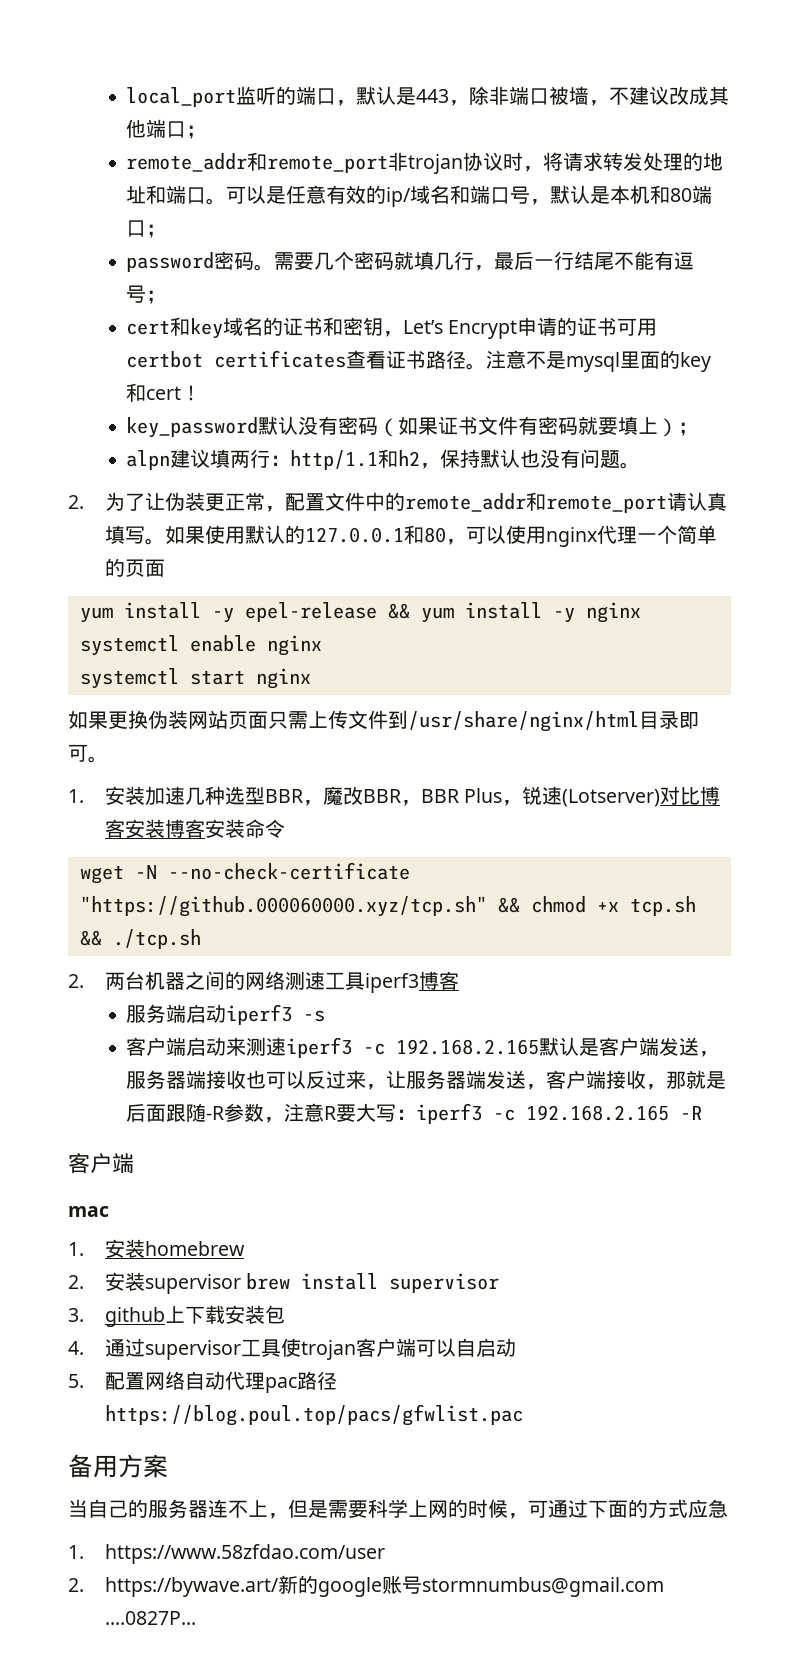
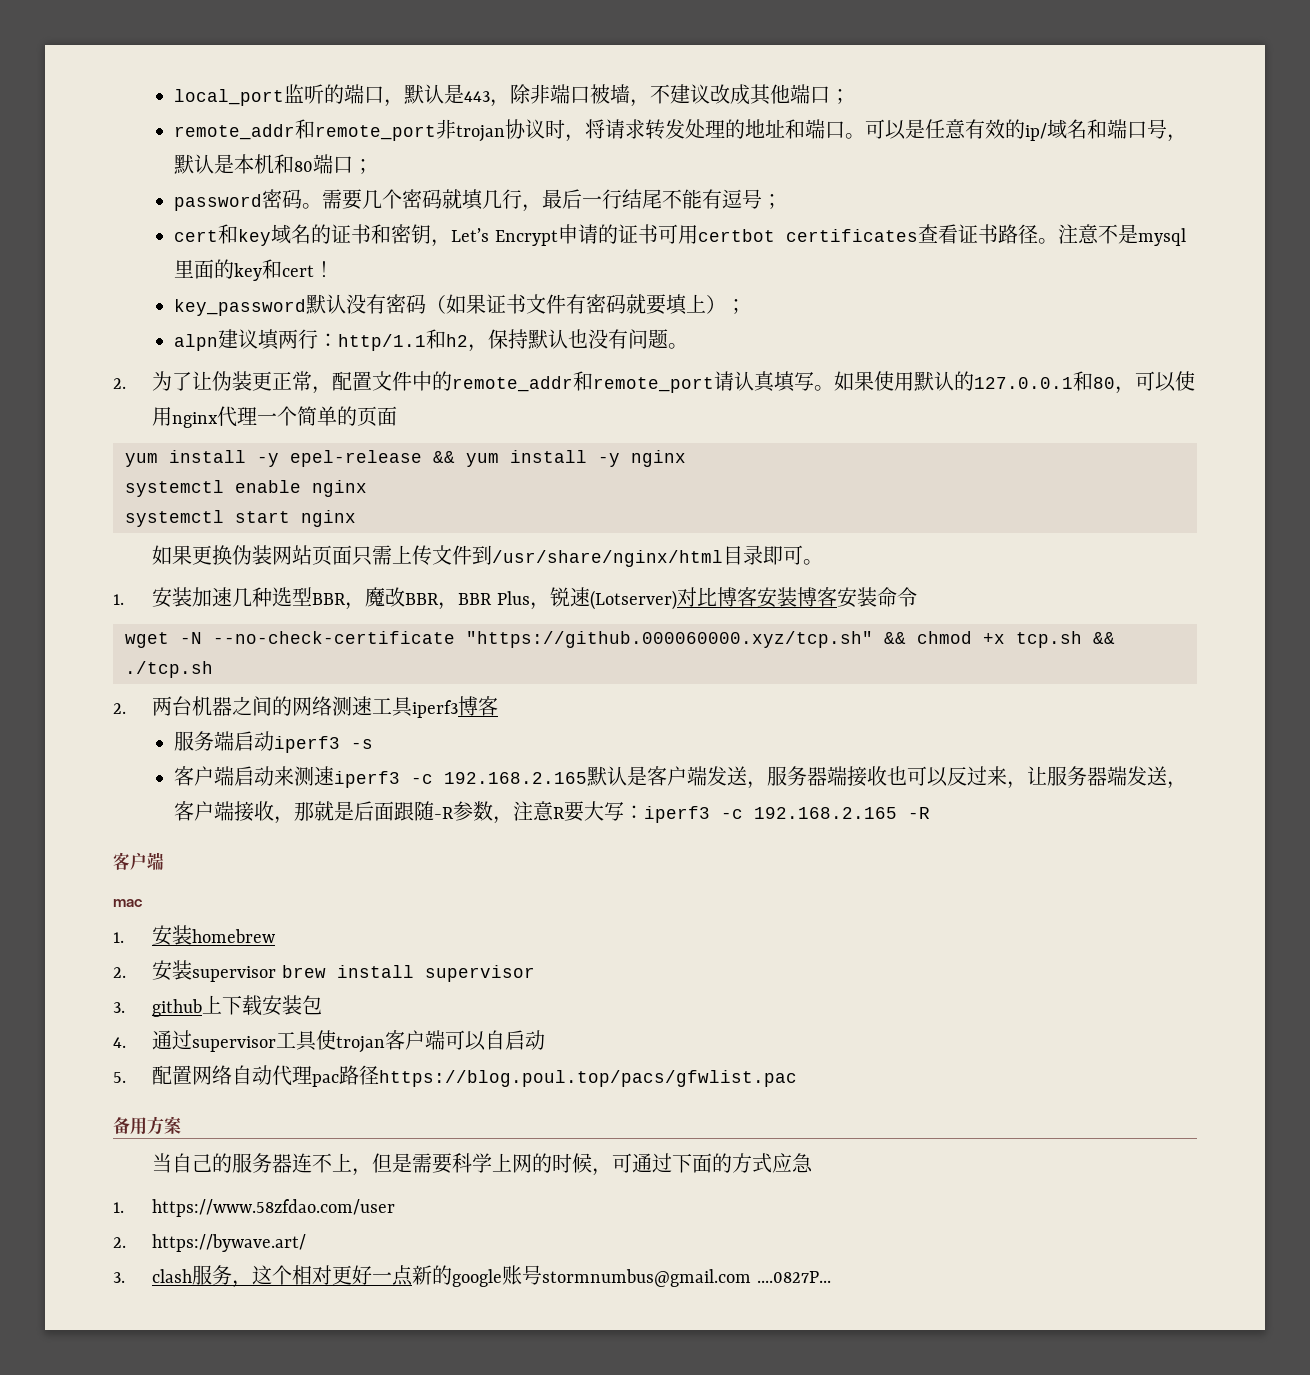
(279, 1587) none -> [113,1265,414,1288] // 3. clash服务，这个相对更好一点

